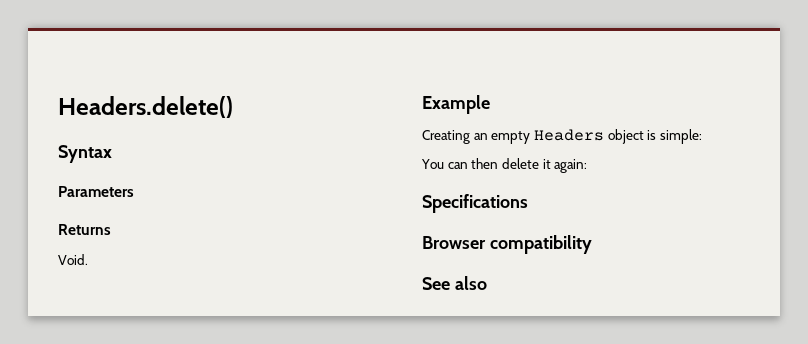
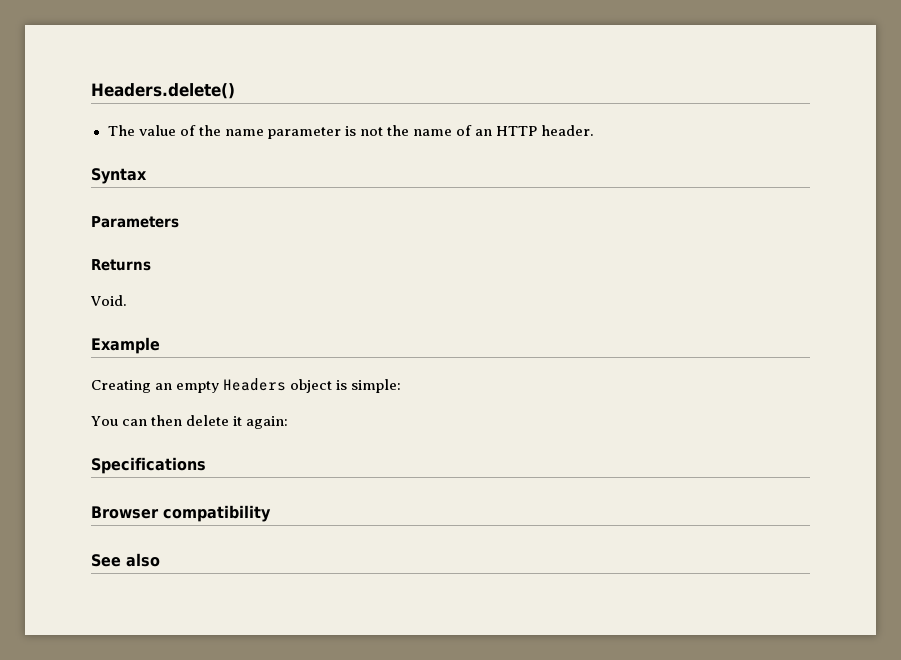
(233, 107) none -> [107,125,595,139] // The value of the name parameter is not the name of an HTTP header.

